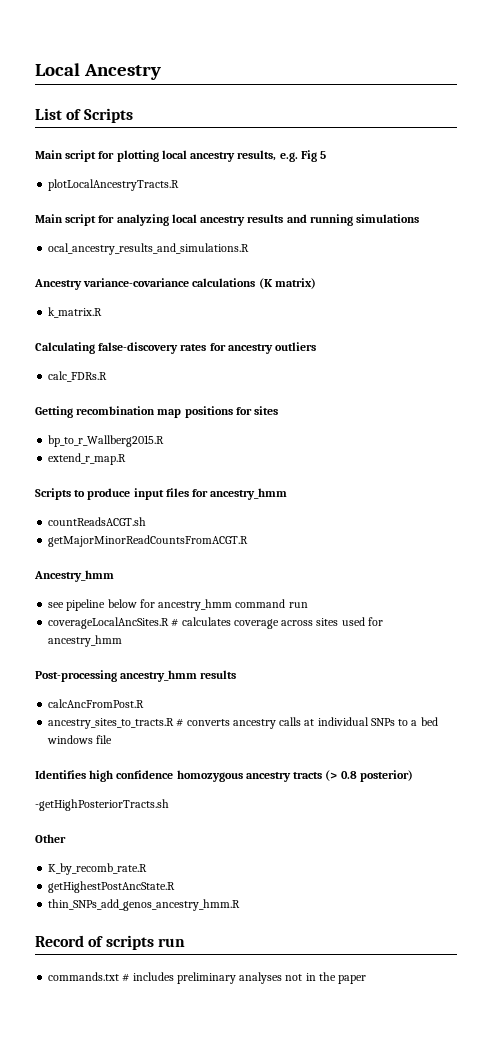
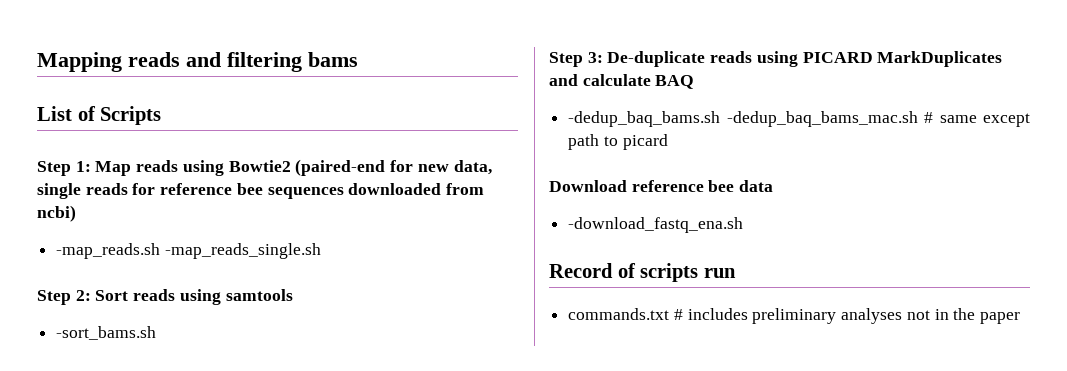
[35,63,161,80] [35,108,133,123] [35,150,327,162] [48,179,180,191] [35,214,420,226] [48,243,250,255] [34,278,316,290] [48,307,103,318] [35,342,317,354] [48,371,108,382] [35,406,279,418] [48,435,165,447] [48,453,127,465] [35,488,288,500] [48,517,147,526] [48,535,249,547] [34,570,114,582] [48,599,308,611] [48,617,383,629] [48,635,123,647] [35,670,237,682] [48,699,145,708] [48,717,438,729] [47,735,113,744] [35,770,413,782] [35,799,169,811] [35,834,66,843] [48,863,148,875] [48,881,176,893] [48,899,241,911] Local Ancestry // List of Scripts // Main script for plotting local ancestry results, e.g. Fig 5 // plotLocalAncestryTracts.R // Main script for analyzing local ancestry results and running simulations // ocal_ancestry_results_and_simulations.R // Ancestry variance-covariance calculations (K matrix) // k_matrix.R // Calculating false-discovery rates for ancestry outliers // calc_FDRs.R // Getting recombination map positions for sites // bp_to_r_Wallberg2015.R // extend_r_map.R // Scripts to produce input files for ancestry_hmm // countReadsACGT.sh // getMajorMinorReadCountsFromACGT.R // Ancestry_hmm // see pipeline below for ancestry_hmm command run // coverageLocalAncSites.R # calculates coverage across sites used for ancestry_hmm // Post-processing ancestry_hmm results // calcAncFromPost.R // ancestry_sites_to_tracts.R # converts ancestry calls at individual SNPs to a bed windows file // Identifies high confidence homozygous ancestry tracts (> 0.8 posterior) // -getHighPosteriorTracts.sh // Other // K_by_recomb_rate.R // getHighestPostAncState.R // thin_SNPs_add_genos_ancestry_hmm.R -> [37,52,358,72] [37,106,162,125] [37,159,492,176] [37,183,485,199] [37,205,76,222] [56,243,321,259] [37,289,293,305] [56,326,157,340] [549,51,1003,67] [549,74,695,89] [568,111,1030,127] [568,134,668,150] [549,180,774,192] [568,217,744,233] Mapping reads and filtering bams // List of Scripts // Step 1: Map reads using Bowtie2 (paired-end for new data, single reads for reference bee sequences downloaded from ncbi) // -map_reads.sh -map_reads_single.sh // Step 2: Sort reads using samtools // -sort_bams.sh // Step 3: De-duplicate reads using PICARD MarkDuplicates and calculate BAQ // -dedup_baq_bams.sh -dedup_baq_bams_mac.sh # same except path to picard // Download reference bee data // -download_fastq_ena.sh

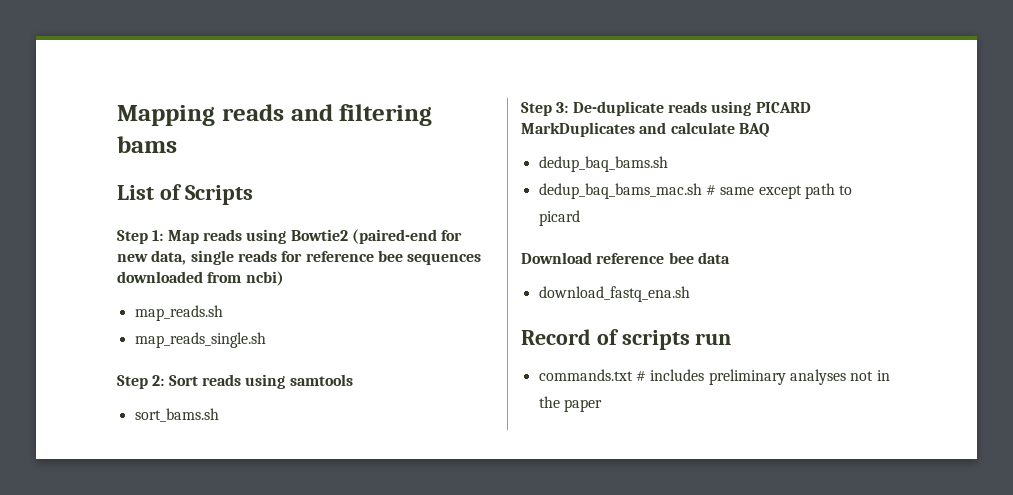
[56,243,321,259] -map_reads.sh -map_reads_single.sh -> [134,305,223,321] [134,332,266,348] map_reads.sh // map_reads_single.sh
[56,326,157,340] -sort_bams.sh -> [134,408,219,422] sort_bams.sh
[568,111,918,127] -dedup_baq_bams.sh -dedup_baq_bams_mac.sh -> [538,156,668,172] [538,183,702,199] dedup_baq_bams.sh // dedup_baq_bams_mac.sh
[568,217,744,233] -download_fastq_ena.sh -> [538,286,690,302] download_fastq_ena.sh

